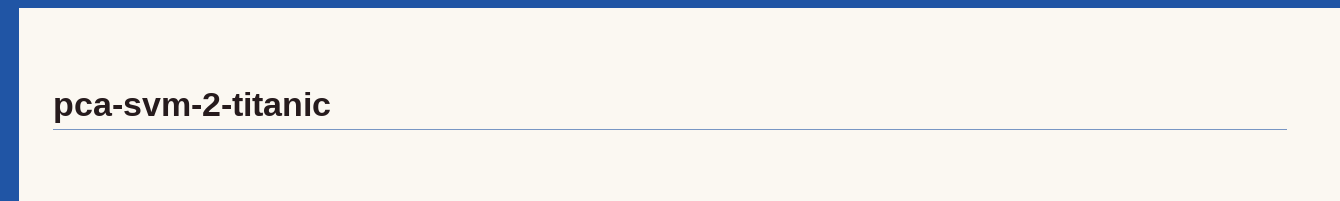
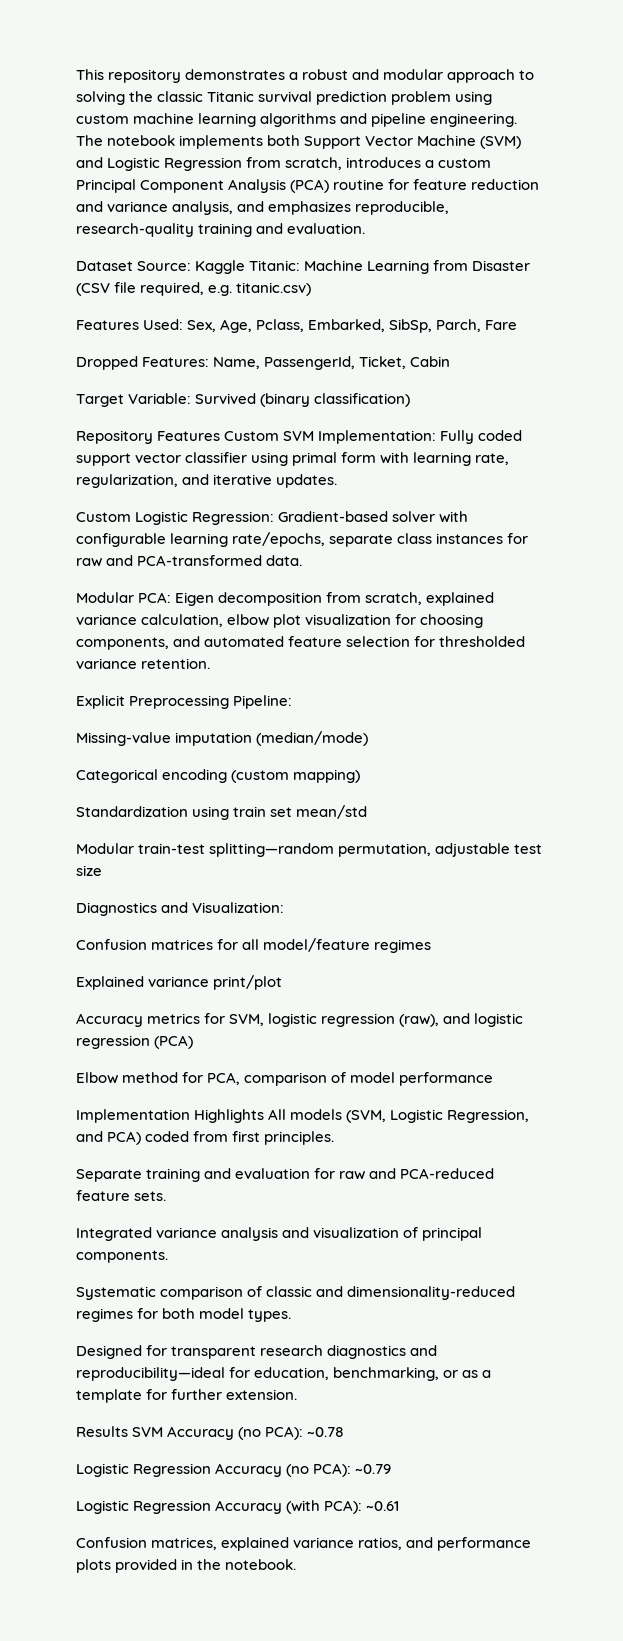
[53,92,331,123] pca-svm-2-titanic -> [76,69,535,83] [76,91,493,105] [76,113,518,127] [76,135,522,149] [76,157,492,171] [76,179,540,193] [76,201,450,215] [76,223,366,237] [76,260,531,274] [76,282,312,296] [76,319,518,333] [76,356,451,370] [76,393,411,407] [76,430,523,444] [76,452,510,466] [76,474,338,488] [76,511,469,525] [76,532,529,547] [76,555,303,567] [76,592,495,606] [76,614,484,628] [76,636,526,650] [76,658,211,669] [76,695,293,709] [76,731,369,746] [76,769,361,783] [76,805,368,820] [76,843,543,857] [76,865,102,876] [76,902,285,916] [76,938,432,953] [76,975,283,990] [76,1013,524,1027] [76,1035,194,1049] [76,1072,494,1086] [76,1109,530,1123] [76,1131,335,1145] [76,1168,495,1182] [76,1190,167,1201] [76,1227,483,1241] [76,1250,168,1263] [76,1286,516,1300] [76,1308,292,1322] [76,1345,438,1359] [76,1367,492,1381] [76,1389,298,1403] [76,1426,345,1440] [76,1463,392,1477] [76,1500,400,1514] [76,1537,532,1551] [76,1559,297,1573] This repository demonstrates a robust and modular approach to solving the classic Titanic survival prediction problem using custom machine learning algorithms and pipeline engineering. The notebook implements both Support Vector Machine (SVM) and Logistic Regression from scratch, introduces a custom Principal Component Analysis (PCA) routine for feature reduction and variance analysis, and emphasizes reproducible, research-quality training and evaluation. // Dataset Source: Kaggle Titanic: Machine Learning from Disaster (CSV file required, e.g. titanic.csv) // Features Used: Sex, Age, Pclass, Embarked, SibSp, Parch, Fare // Dropped Features: Name, PassengerId, Ticket, Cabin // Target Variable: Survived (binary classification) // Repository Features Custom SVM Implementation: Fully coded support vector classifier using primal form with learning rate, regularization, and iterative updates. // Custom Logistic Regression: Gradient-based solver with configurable learning rate/epochs, separate class instances for raw and PCA-transformed data. // Modular PCA: Eigen decomposition from scratch, explained variance calculation, elbow plot visualization for choosing components, and automated feature selection for thresholded variance retention. // Explicit Preprocessing Pipeline: // Missing-value imputation (median/mode) // Categorical encoding (custom mapping) // Standardization using train set mean/std // Modular train-test splitting—random permutation, adjustable test size // Diagnostics and Visualization: // Confusion matrices for all model/feature regimes // Explained variance print/plot // Accuracy metrics for SVM, logistic regression (raw), and logistic regression (PCA) // Elbow method for PCA, comparison of model performance // Implementation Highlights All models (SVM, Logistic Regression, and PCA) coded from first principles. // Separate training and evaluation for raw and PCA-reduced feature sets. // Integrated variance analysis and visualization of principal components. // Systematic comparison of classic and dimensionality-reduced regimes for both model types. // Designed for transparent research diagnostics and reproducibility—ideal for education, benchmarking, or as a template for further extension. // Results SVM Accuracy (no PCA): ~0.78 // Logistic Regression Accuracy (no PCA): ~0.79 // Logistic Regression Accuracy (with PCA): ~0.61 // Confusion matrices, explained variance ratios, and performance plots provided in the notebook.

